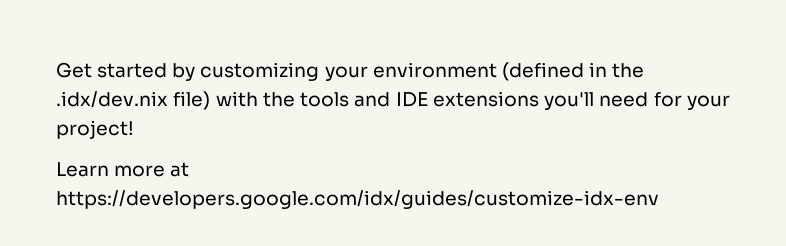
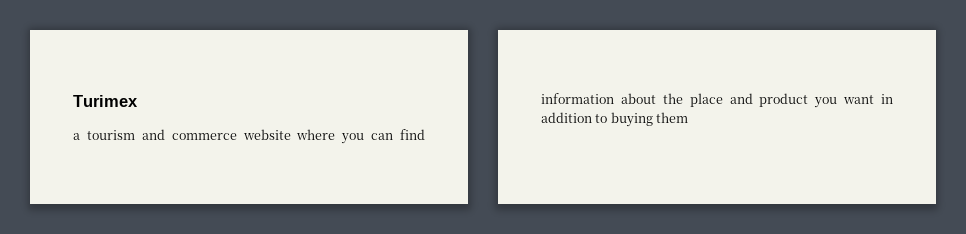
[56,62,645,81] [56,91,730,110] [56,120,134,139] [56,162,190,177] [56,190,659,209] Get started by customizing your environment (defined in the .idx/dev.nix file) with the tools and IDE extensions you'll need for your project! // Learn more at https://developers.google.com/idx/guides/customize-idx-env -> [73,95,138,107] [73,129,425,144] [541,93,893,108] [541,112,689,127] Turimex // a tourism and commerce website where you can find information about the place and product you want in addition to buying them

